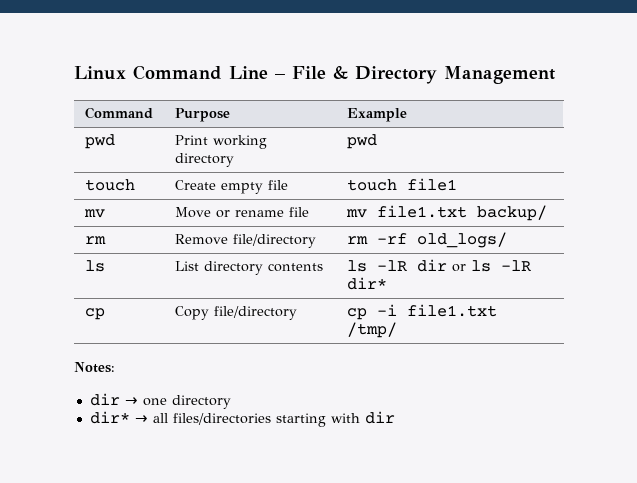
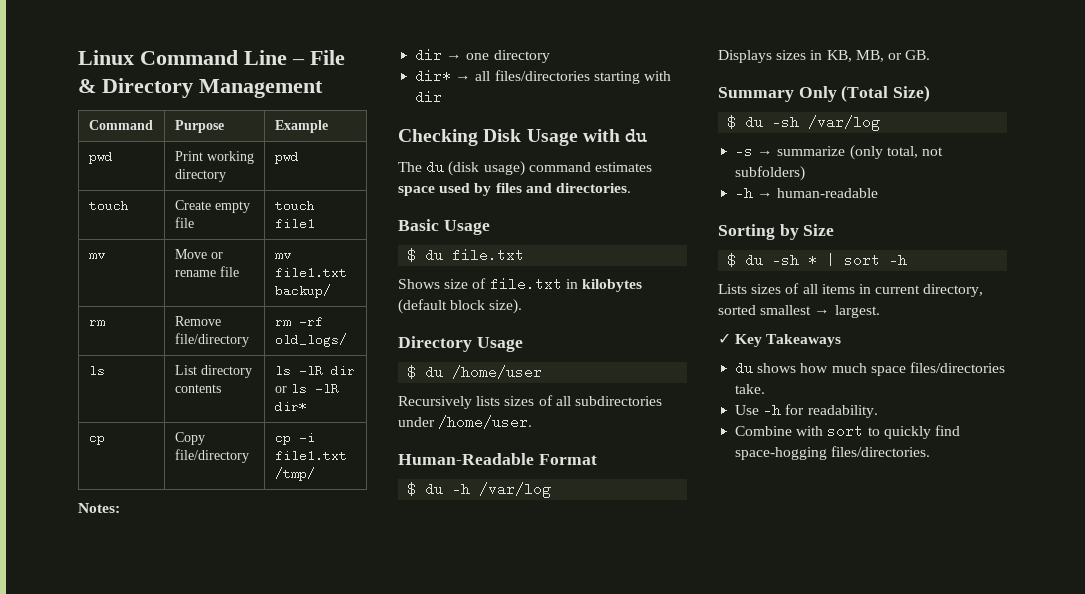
(395, 417) none -> [398,129,648,146] [398,160,652,176] [398,183,631,196] [398,219,490,235] [407,248,525,262] [398,277,642,292] [398,299,523,314] [398,336,523,352] [407,365,543,379] [398,395,662,409] [398,415,533,429] [398,453,597,465] [407,482,552,498] [718,50,931,63] [718,85,931,102] [727,115,881,131] [735,144,943,160] [735,166,806,181] [735,186,879,200] [718,224,835,240] [727,253,908,267] [718,283,984,297] [718,305,880,318] [718,333,842,347] [735,361,1005,376] [735,384,766,394] [735,403,878,418] [735,425,960,439] [735,446,931,460] // Checking Disk Usage with du // The du (disk usage) command estimates space used by files and directories. // Basic Usage // $ du file.txt // Shows size of file.txt in kilobytes (default block size). // Directory Usage // $ du /home/user // Recursively lists sizes of all subdirectories under /home/user. // Human-Readable Format // $ du -h /var/log // Displays sizes in KB, MB, or GB. // Summary Only (Total Size) // $ du -sh /var/log // -s → summarize (only total, not subfolders) // -h → human-readable // Sorting by Size // $ du -sh * | sort -h // Lists sizes of all items in current directory, sorted smallest → largest. // ✓ Key Takeaways // du shows how much space files/directories take. // Use -h for readability. // Combine with sort to quickly find space-hogging files/directories.

